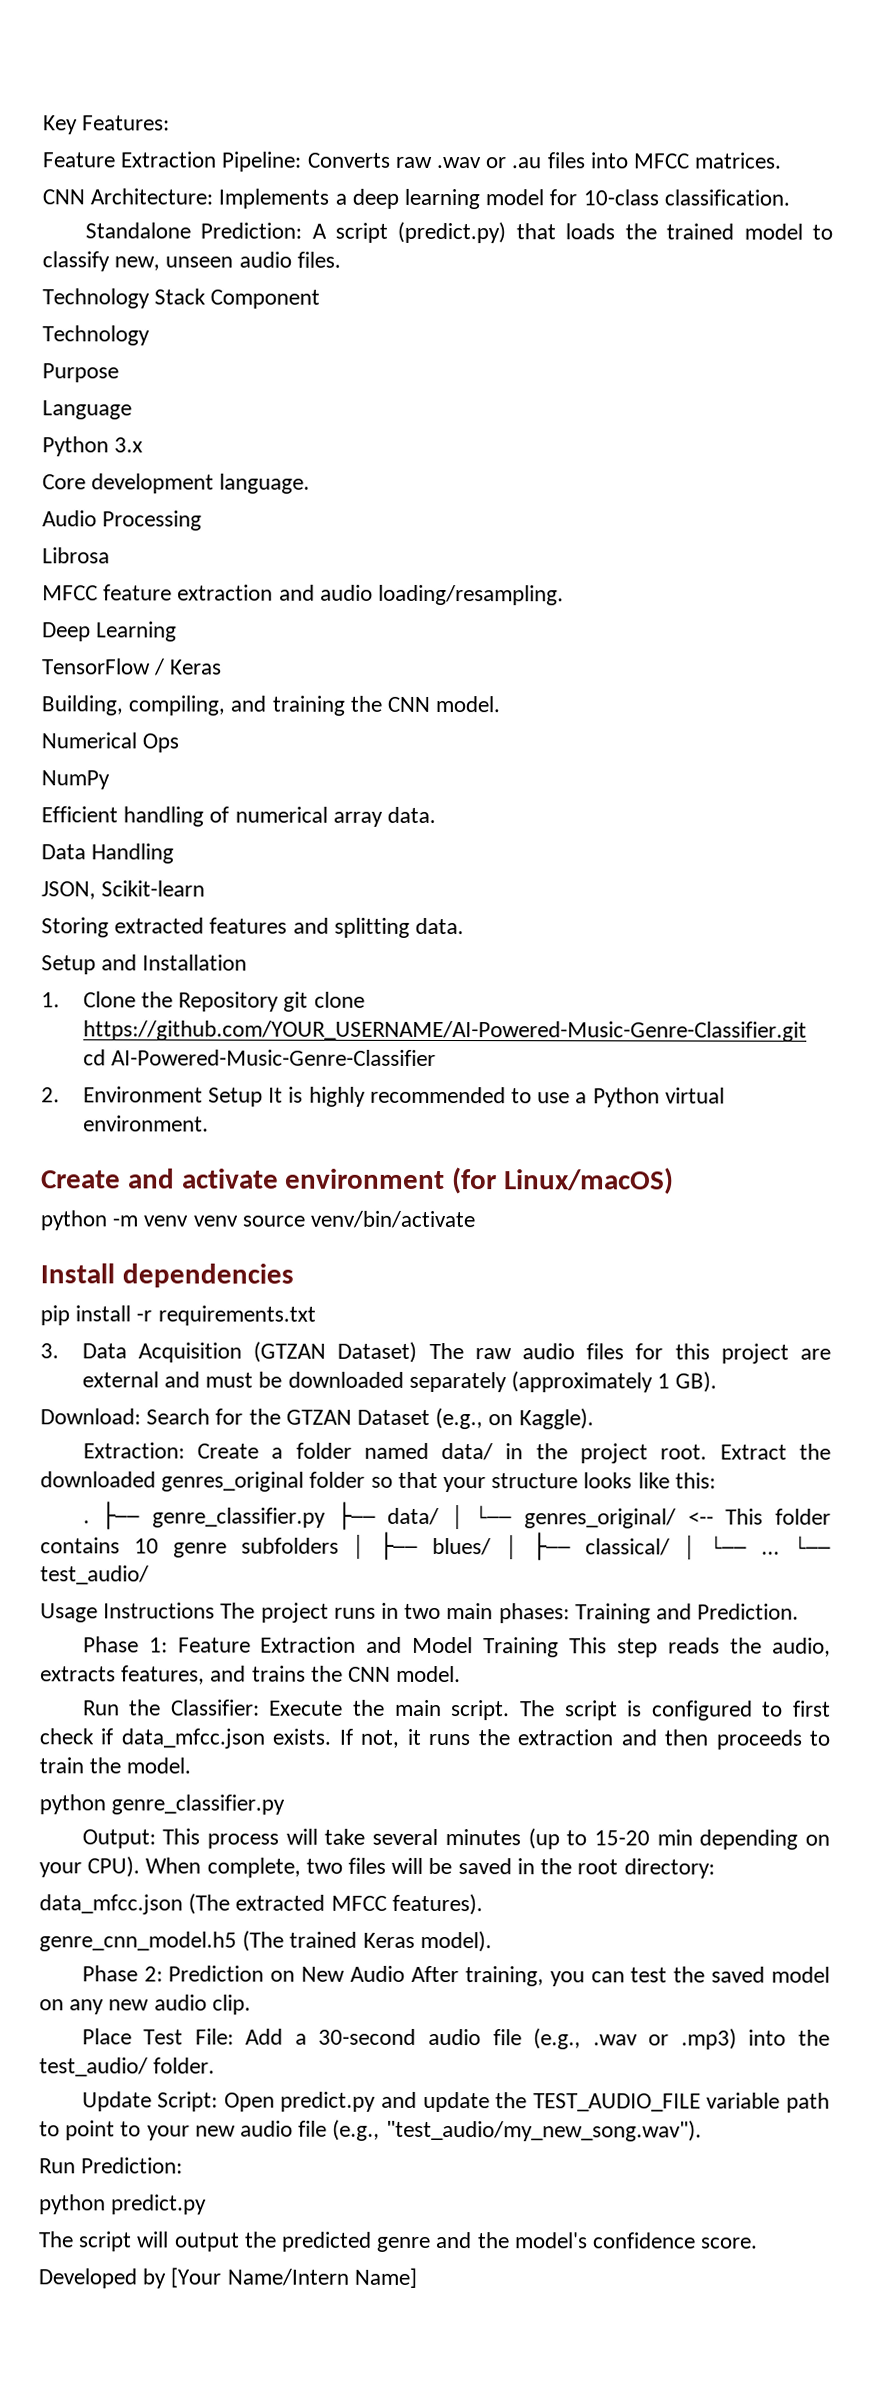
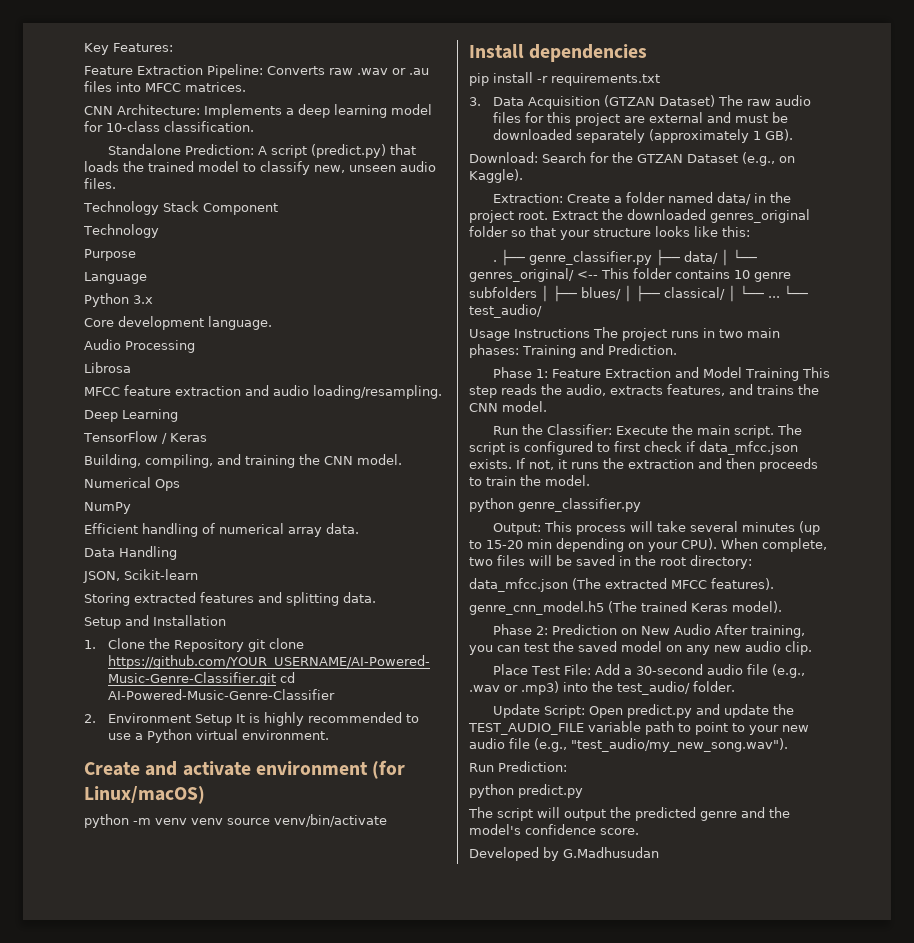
[170,2267,417,2288] [Your Name/Intern Name] -> [563,847,659,858] G.Madhusudan

